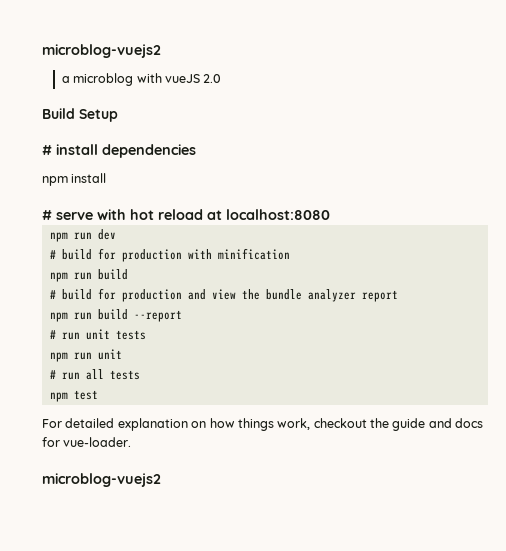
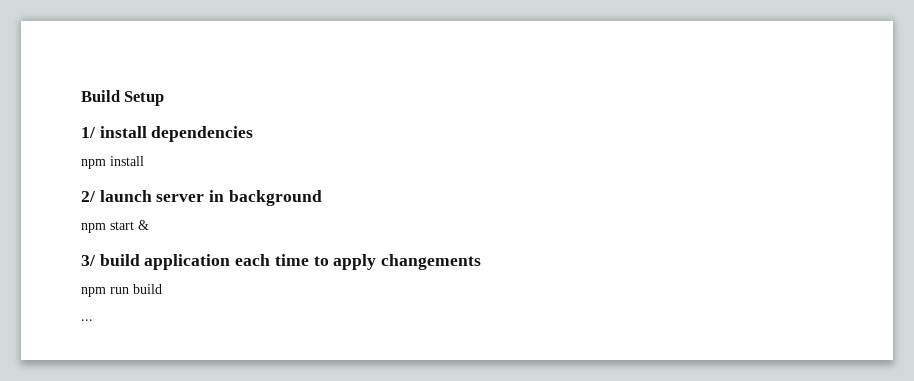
[42,44,161,58] [61,73,222,86] microblog-vuejs2 // a microblog with vueJS 2.0 // -> (81, 96) none
[42,145,52,155] # -> [81,127,96,138] 1/
[42,209,330,220] [49,229,116,242] [49,248,290,262] [49,269,128,282] [49,288,398,302] [49,309,182,322] [49,329,146,340] [49,349,122,362] [49,369,140,380] [49,390,98,402] [42,418,484,431] [42,437,132,447] [42,473,161,487] # serve with hot reload at localhost:8080 // npm run dev // # build for production with minification // npm run build // # build for production and view the bundle analyzer report // npm run build --report // # run unit tests // npm run unit // # run all tests // npm test // For detailed explanation on how things work, checkout the guide and docs for vue-loader. // microblog-vuejs2 -> [81,190,322,206] [81,220,149,233] [81,254,482,270] [81,284,162,297] [81,319,93,321] 2/ launch server in background // npm start & // 3/ build application each time to apply changements // npm run build // ...

